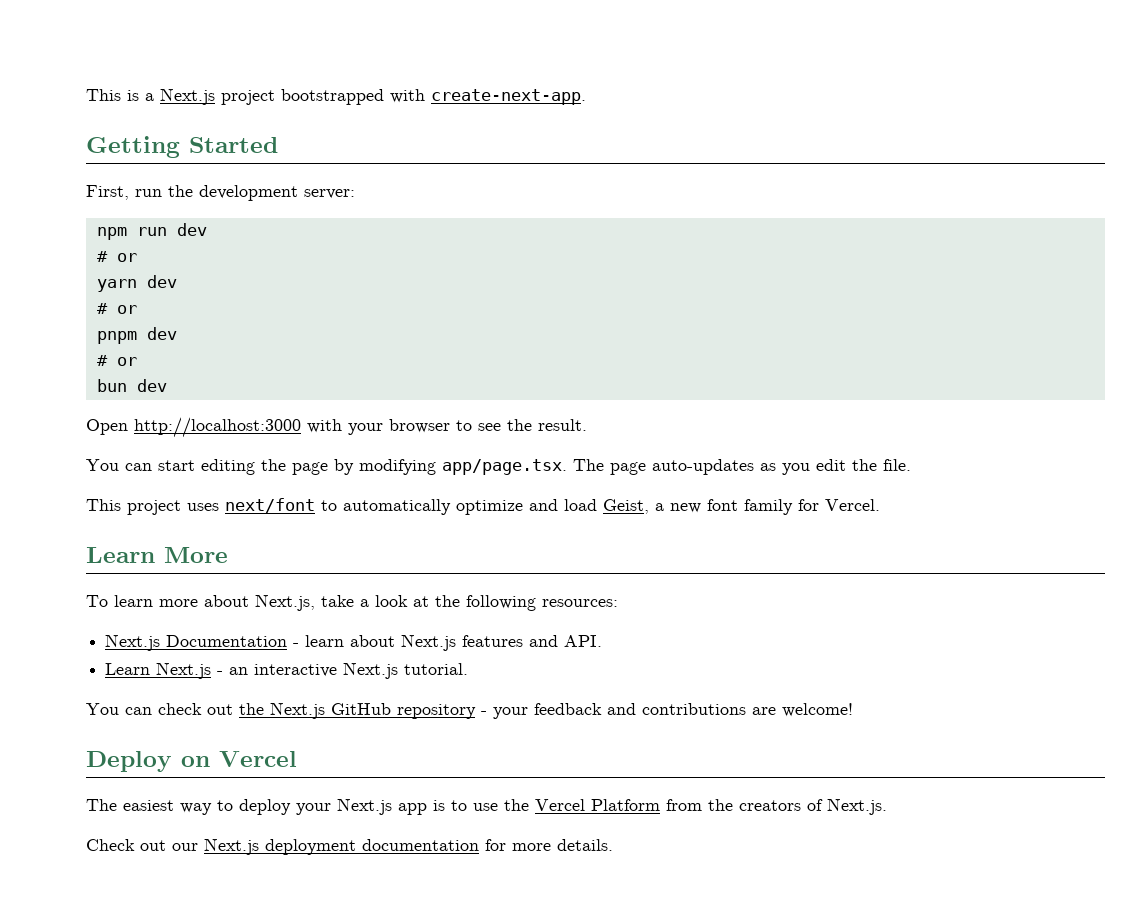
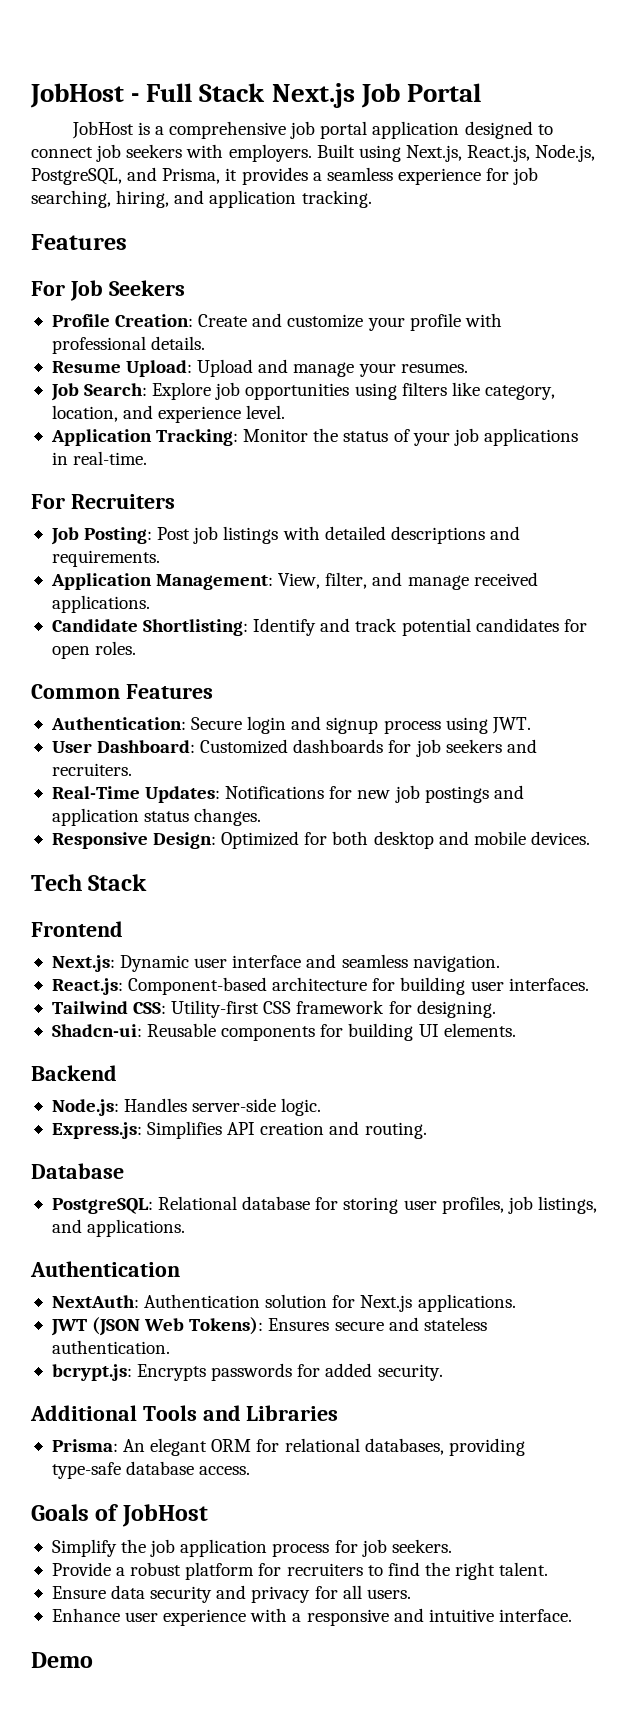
[86,88,586,105] [86,136,278,158] [86,185,355,201] [96,223,207,240] [96,251,137,262] [96,275,177,292] [96,303,137,314] [96,327,177,344] [96,355,137,366] [96,379,167,392] [86,417,587,438] [86,459,911,475] [86,498,880,515] [86,547,228,563] [86,594,618,611] [105,634,603,651] [105,662,469,679] [86,702,853,719] [86,751,297,772] [86,798,887,815] [86,838,613,855] This is a Next.js project bootstrapped with create-next-app. // Getting Started // First, run the development server: // npm run dev // # or // yarn dev // # or // pnpm dev // # or // bun dev // Open http://localhost:3000 with your browser to see the result. // You can start editing the page by modifying app/page.tsx. The page auto-updates as you edit the file. // This project uses next/font to automatically optimize and load Geist, a new font family for Vercel. // Learn More // To learn more about Next.js, take a look at the following resources: // Next.js Documentation - learn about Next.js features and API. // Learn Next.js - an interactive Next.js tutorial. // You can check out the Next.js GitHub repository - your feedback and contributions are welcome! // Deploy on Vercel // The easiest way to deploy your Next.js app is to use the Vercel Platform from the creators of Next.js. // Check out our Next.js deployment documentation for more details. -> [30,83,481,108] [71,121,553,139] [31,144,596,162] [31,167,539,185] [31,190,372,208] [31,234,127,250] [31,280,185,301] [51,313,502,331] [51,336,206,354] [51,359,468,377] [50,382,555,401] [51,405,286,423] [50,428,578,446] [51,451,148,465] [31,494,175,509] [50,526,520,545] [51,550,160,567] [50,572,538,590] [51,595,150,613] [51,618,587,636] [51,641,137,659] [31,684,213,699] [50,716,531,734] [51,739,537,757] [51,763,132,776] [51,785,524,803] [51,808,262,826] [51,831,590,849] [31,874,148,891] [31,921,123,937] [51,954,500,972] [51,977,589,995] [51,1000,496,1018] [51,1023,516,1041] [31,1065,117,1081] [51,1098,322,1116] [51,1121,427,1139] [31,1163,124,1179] [51,1196,597,1214] [51,1219,186,1237] [30,1261,180,1277] [51,1294,516,1312] [50,1317,487,1336] [51,1340,170,1354] [51,1363,443,1381] [30,1405,339,1421] [51,1438,525,1456] [51,1461,251,1479] [31,1504,208,1527] [51,1539,452,1557] [51,1562,549,1580] [51,1585,411,1603] [51,1608,572,1626] [31,1652,93,1668] JobHost - Full Stack Next.js Job Portal // JobHost is a comprehensive job portal application designed to connect job seekers with employers. Built using Next.js, React.js, Node.js, PostgreSQL, and Prisma, it provides a seamless experience for job searching, hiring, and application tracking. // Features // For Job Seekers // Profile Creation: Create and customize your profile with professional details. // Resume Upload: Upload and manage your resumes. // Job Search: Explore job opportunities using filters like category, location, and experience level. // Application Tracking: Monitor the status of your job applications in real-time. // For Recruiters // Job Posting: Post job listings with detailed descriptions and requirements. // Application Management: View, filter, and manage received applications. // Candidate Shortlisting: Identify and track potential candidates for open roles. // Common Features // Authentication: Secure login and signup process using JWT. // User Dashboard: Customized dashboards for job seekers and recruiters. // Real-Time Updates: Notifications for new job postings and application status changes. // Responsive Design: Optimized for both desktop and mobile devices. // Tech Stack // Frontend // Next.js: Dynamic user interface and seamless navigation. // React.js: Component-based architecture for building user interfaces. // Tailwind CSS: Utility-first CSS framework for designing. // Shadcn-ui: Reusable components for building UI elements. // Backend // Node.js: Handles server-side logic. // Express.js: Simplifies API creation and routing. // Database // PostgreSQL: Relational database for storing user profiles, job listings, and applications. // Authentication // NextAuth: Authentication solution for Next.js applications. // JWT (JSON Web Tokens): Ensures secure and stateless authentication. // bcrypt.js: Encrypts passwords for added security. // Additional Tools and Libraries // Prisma: An elegant ORM for relational databases, providing type-safe database access. // Goals of JobHost // Simplify the job application process for job seekers. // Provide a robust platform for recruiters to find the right talent. // Ensure data security and privacy for all users. // Enhance user experience with a responsive and intuitive interface. // Demo

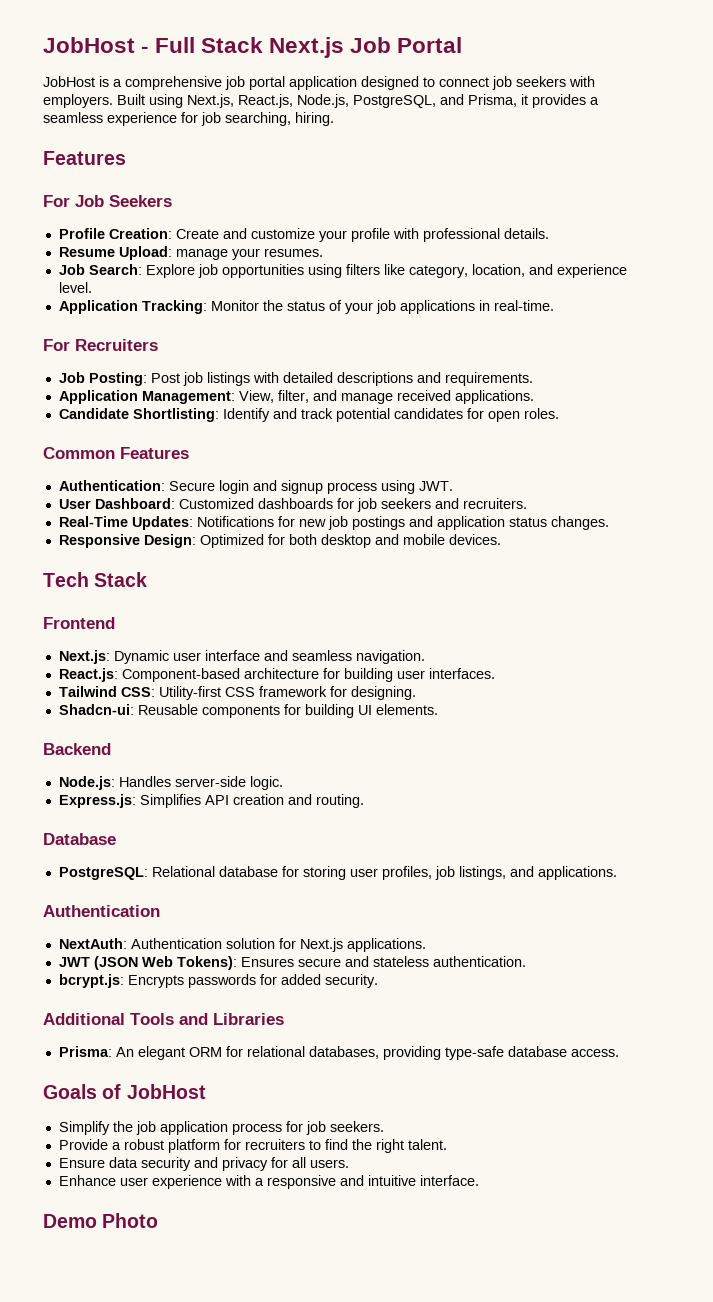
[116,190,372,208] hiring, and application tracking. -> [295,112,334,126] hiring.
[197,359,289,377] Upload and -> (172, 253) none
(93, 1660) none -> [102,1213,159,1228] Photo

